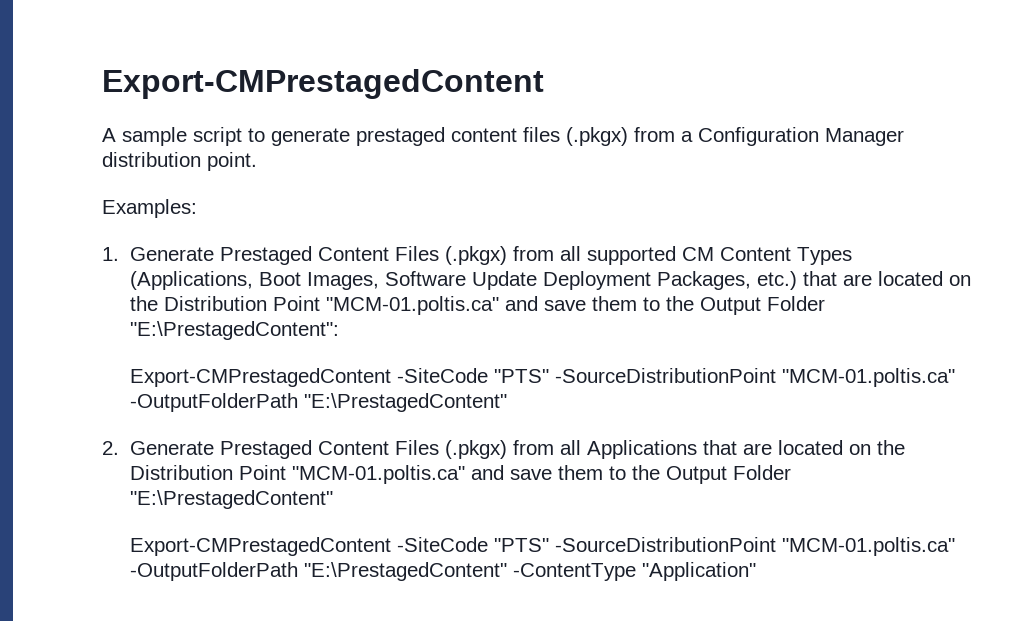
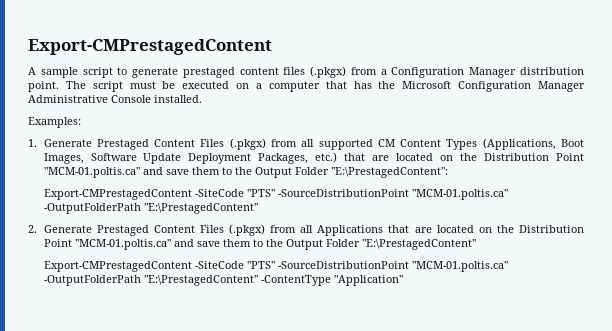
(257, 161) none -> [65,81,585,92] [28,95,202,103] The script must be executed on a computer that has the Microsoft Configuration Manager Administrative Console installed.

